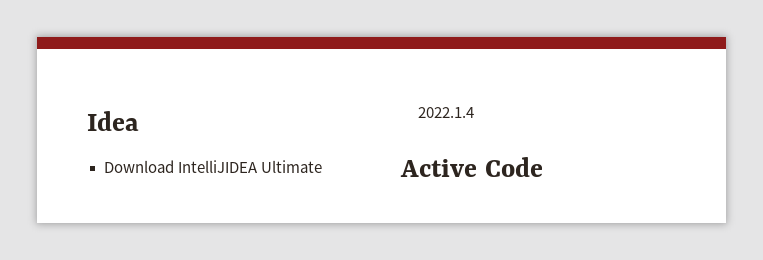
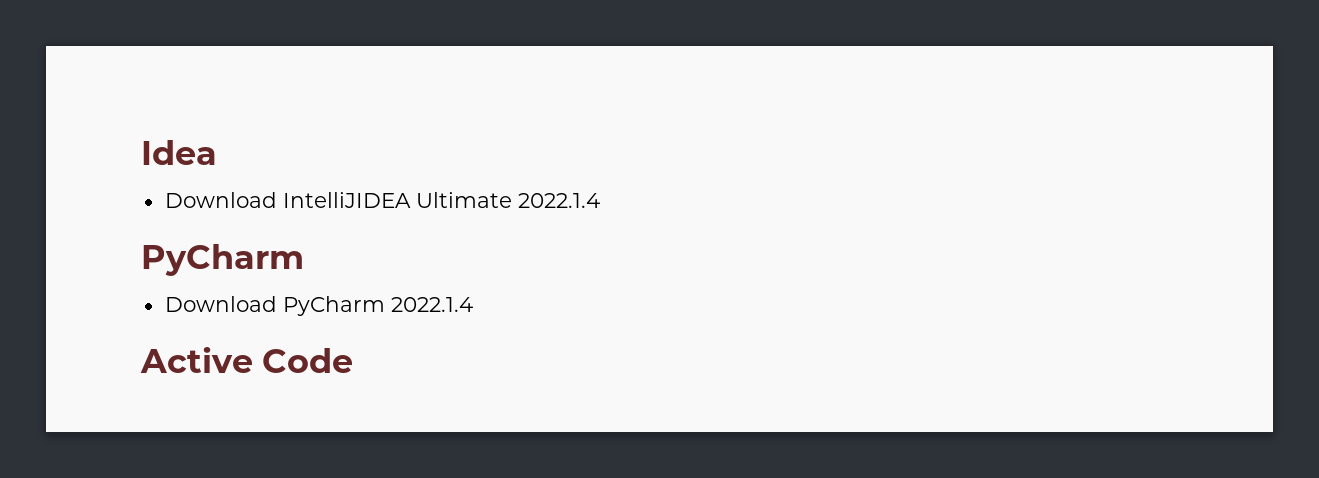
(474, 112) none -> [141,244,304,276] [164,296,473,316] // PyCharm // Download PyCharm 2022.1.4

